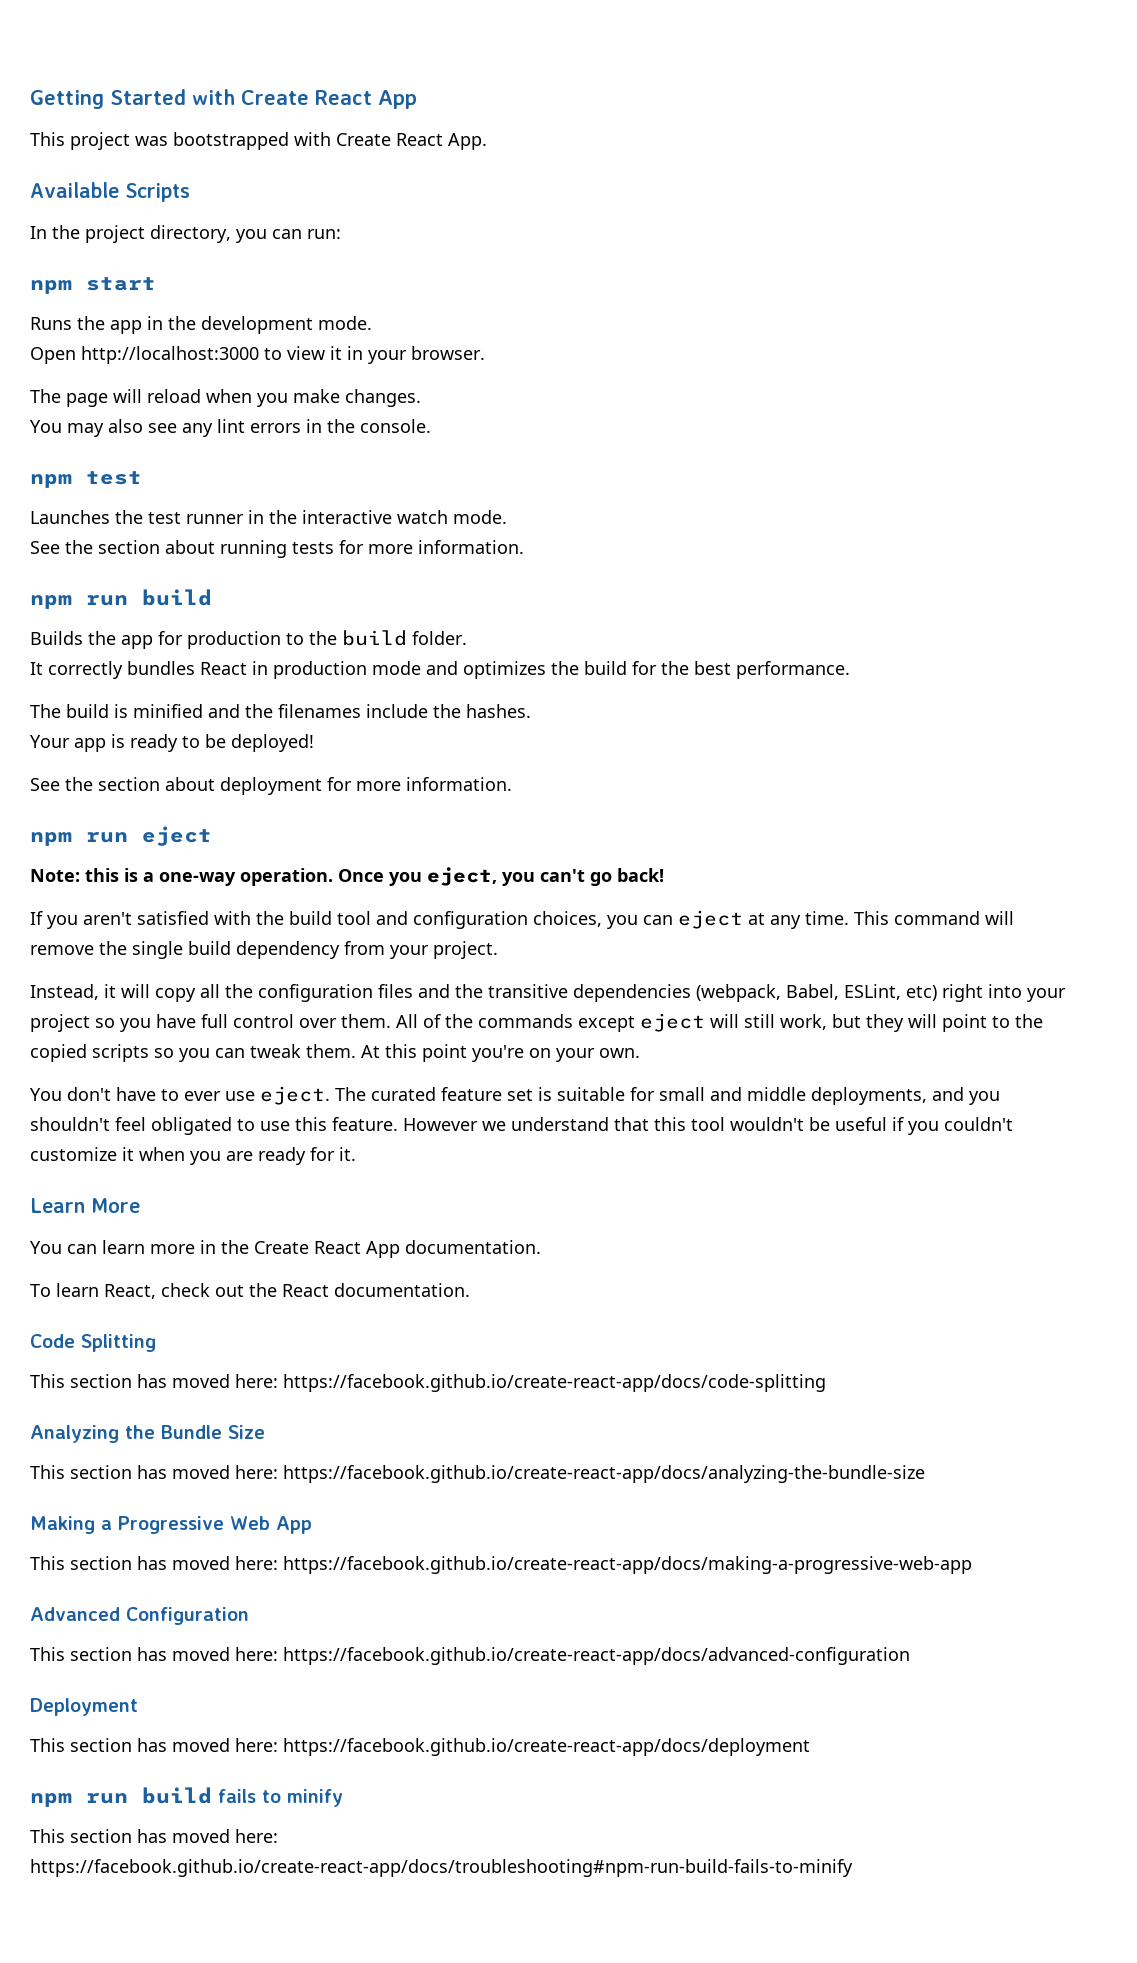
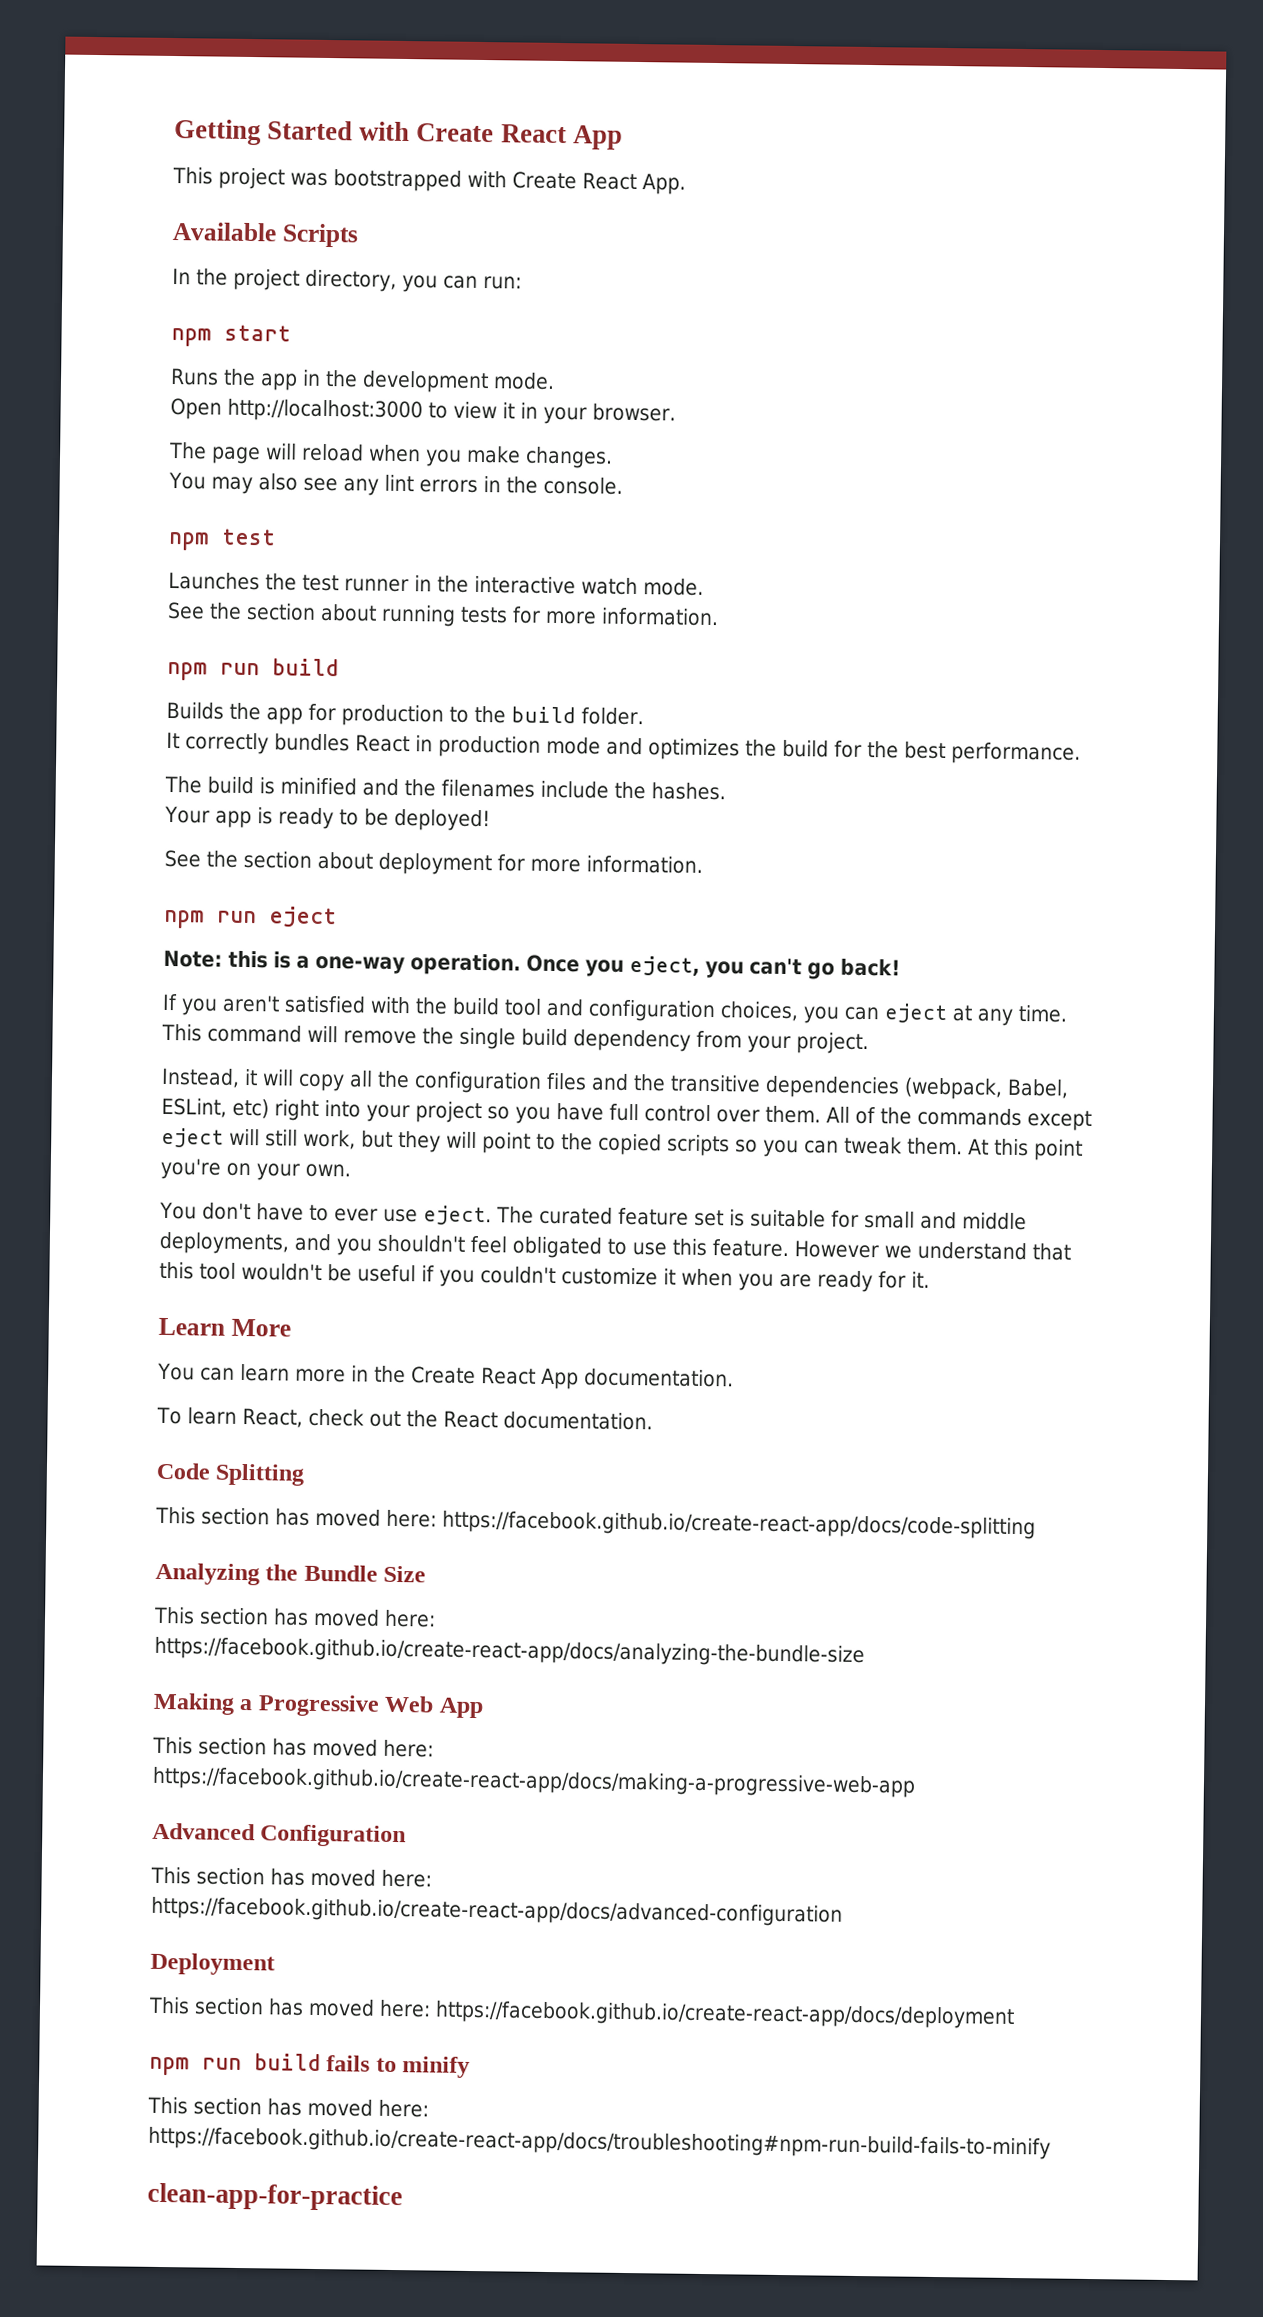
(853, 1868) none -> [147,2182,403,2212] // clean-app-for-practice

